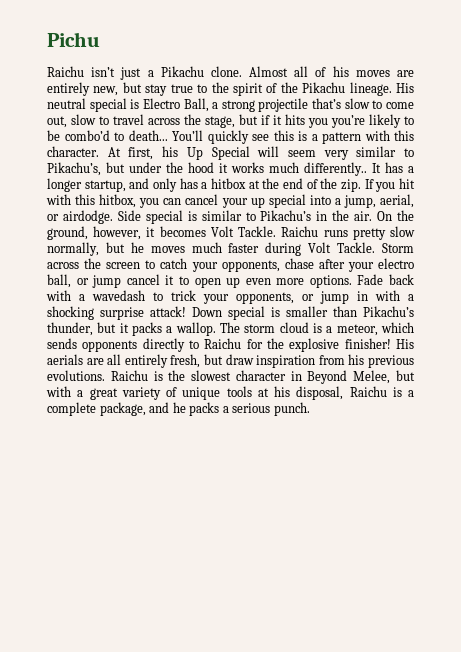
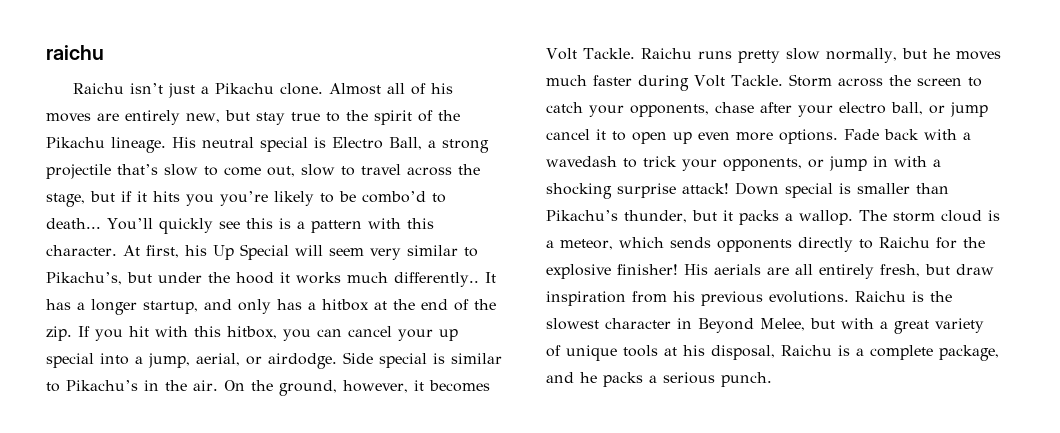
[47,32,100,47] Pichu -> [46,45,104,60] raichu

